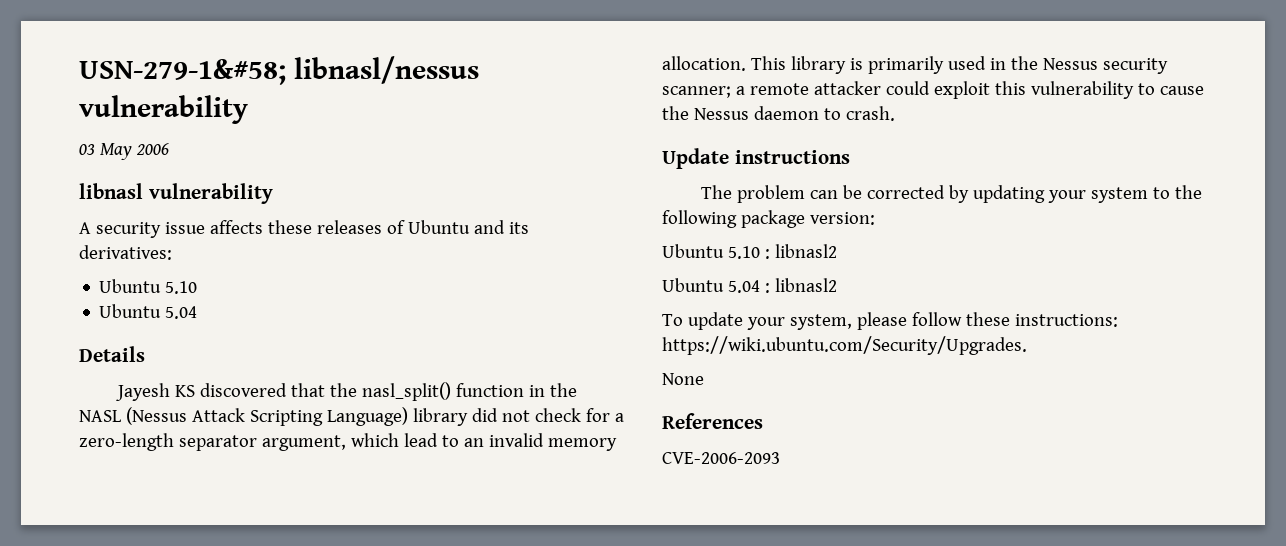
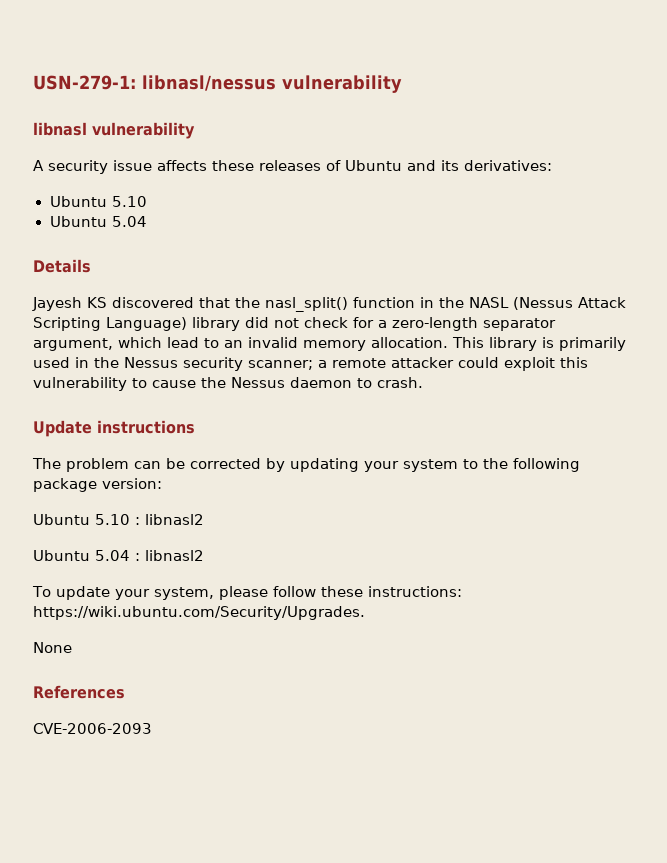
[79,59,286,85] USN-279-1&#58; -> [33,75,136,90] USN-279-1:
[79,143,169,160] // 03 May 2006 -> (402, 84) none

